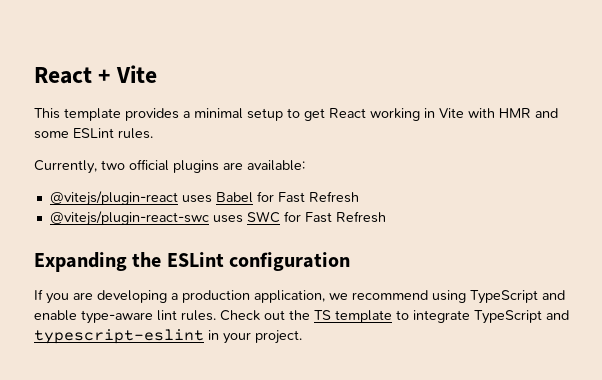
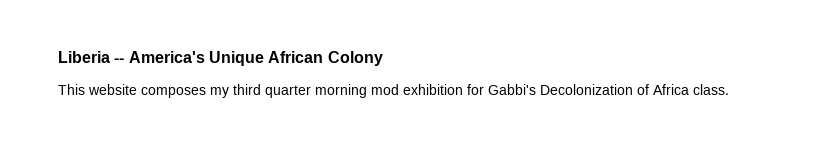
[34,65,157,84] [34,108,558,121] [34,128,153,139] [34,159,305,174] [49,191,359,206] [49,211,386,226] [34,252,351,272] [34,289,565,304] [34,310,569,324] [34,329,302,344] React + Vite // This template provides a minimal setup to get React working in Vite with HMR and some ESLint rules. // Currently, two official plugins are available: // @vitejs/plugin-react uses Babel for Fast Refresh // @vitejs/plugin-react-swc uses SWC for Fast Refresh // Expanding the ESLint configuration // If you are developing a production application, we recommend using TypeScript and enable type-aware lint rules. Check out the TS template to integrate TypeScript and typescript-eslint in your project. -> [58,51,383,66] [58,84,729,98] Liberia -- America's Unique African Colony // This website composes my third quarter morning mod exhibition for Gabbi's Decolonization of Africa class.

